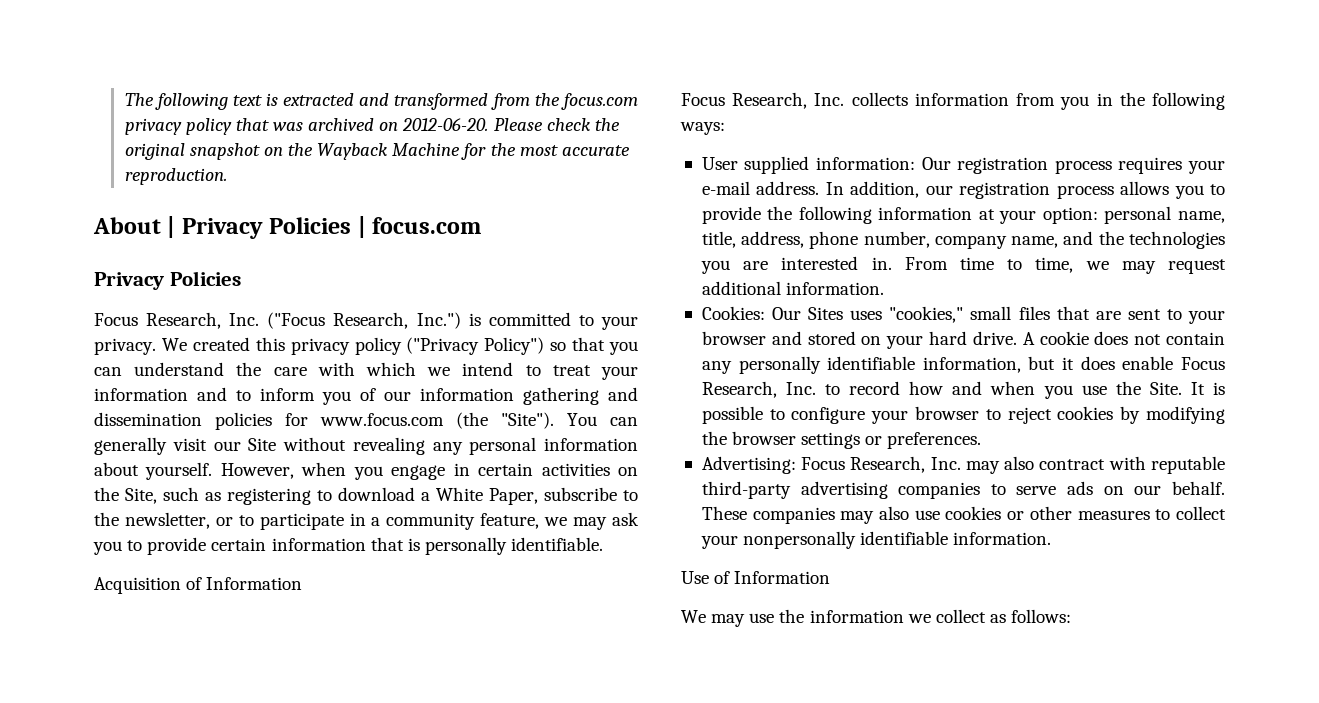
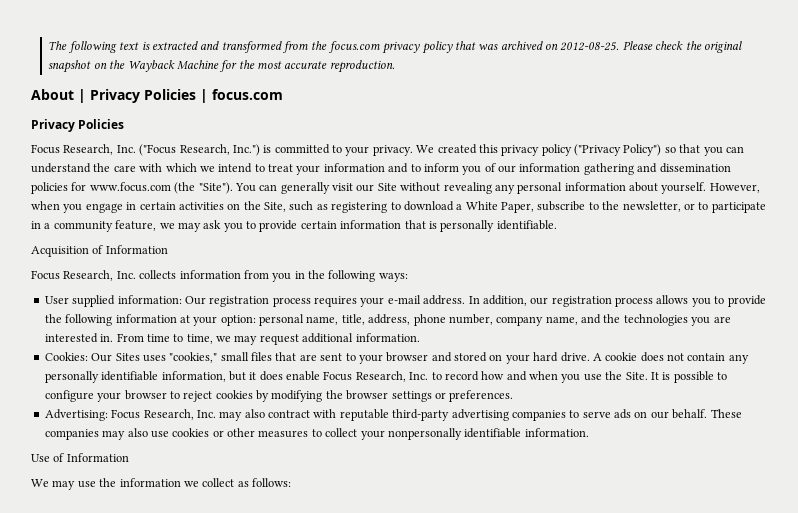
[402,118,489,131] 2012-06-20. -> [560,42,620,51] 2012-08-25.

